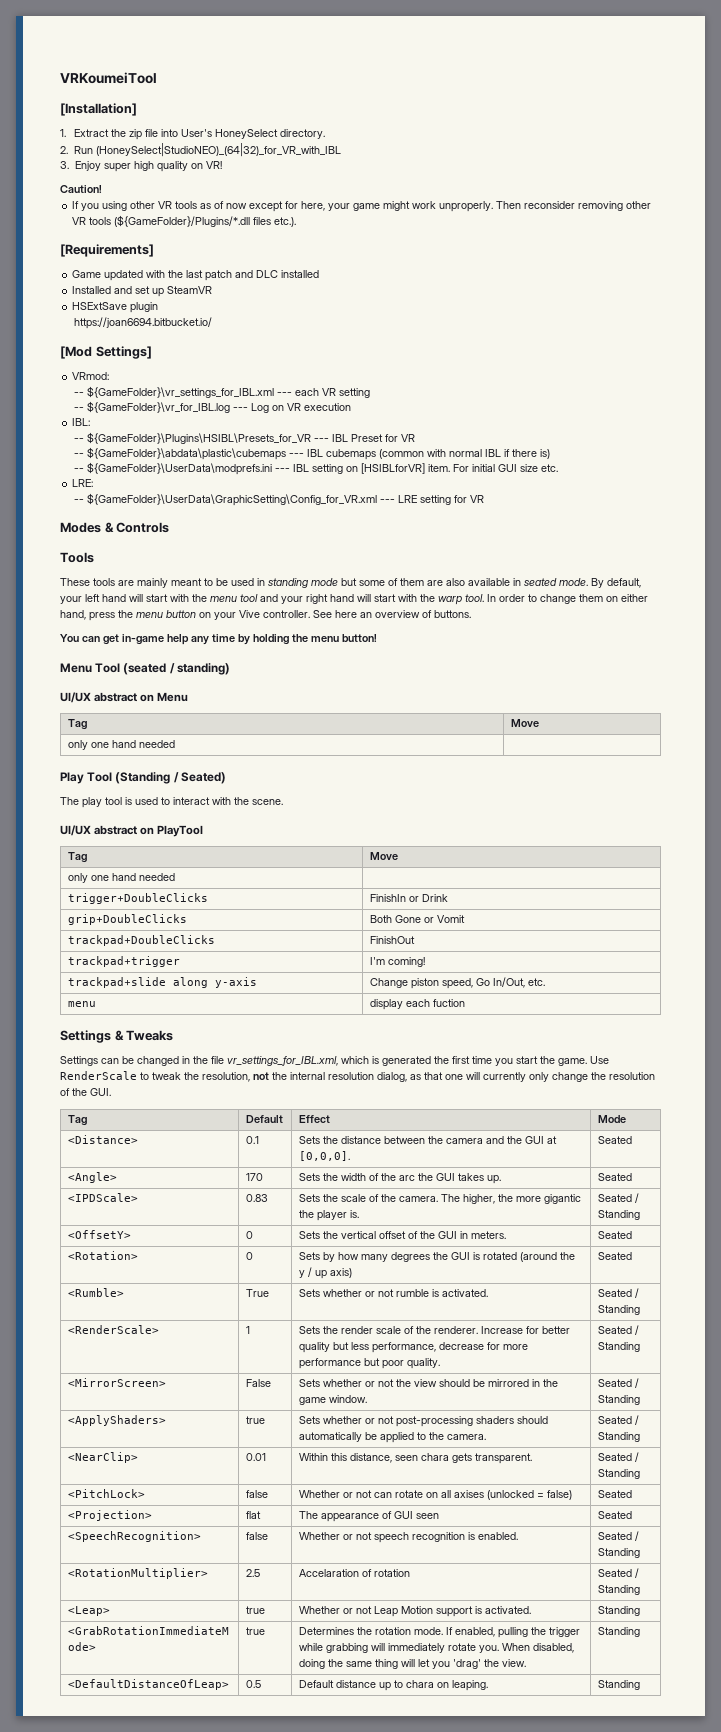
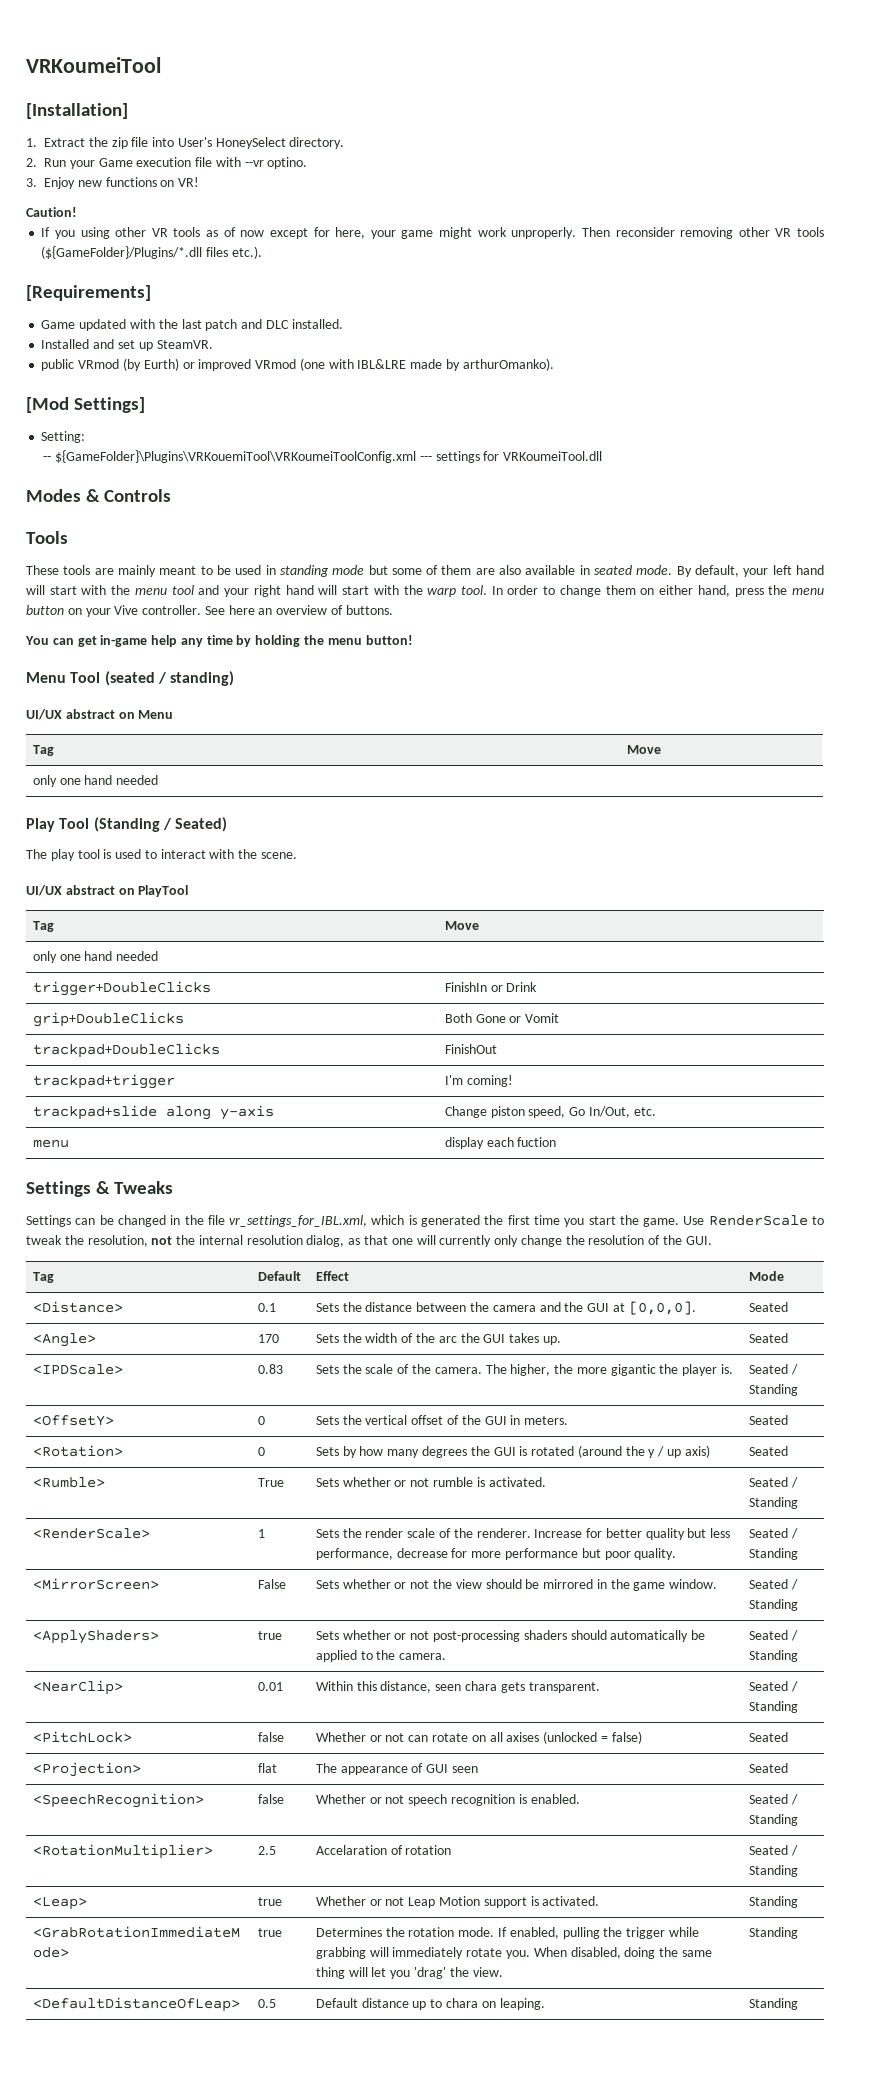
[96,143,342,157] (HoneySelect|StudioNEO)_(64|32)_for_VR_with_IBL -> [69,157,308,169] your Game execution file with --vr optino.
[103,161,188,172] super high quality -> [77,177,157,187] new functions
[281,270,320,278] installed -> [291,319,343,329] installed.
[167,286,213,294] [72,302,159,313] [74,317,213,329] SteamVR // HSExtSave plugin // https://joan6694.bitbucket.io/ -> [156,340,213,349] [41,358,554,371] SteamVR. // public VRmod (by Eurth) or improved VRmod (one with IBL&LRE made by arthurOmanko).
[72,372,110,380] [74,386,371,398] [74,401,352,413] [72,418,91,426] [74,432,416,444] [74,447,551,460] [74,462,559,475] [72,479,94,487] [74,493,485,506] VRmod: // -- ${GameFolder}\vr_settings_for_IBL.xml --- each VR setting // -- ${GameFolder}\vr_for_IBL.log --- Log on VR execution // IBL: // -- ${GameFolder}\Plugins\HSIBL\Presets_for_VR --- IBL Preset for VR // -- ${GameFolder}\abdata\plastic\cubemaps --- IBL cubemaps (common with normal IBL if there is) // -- ${GameFolder}\UserData\modprefs.ini --- IBL setting on [HSIBLforVR] item. For initial GUI size etc. // LRE: // -- ${GameFolder}\UserData\GraphicSetting\Config_for_VR.xml --- LRE setting for VR -> [41,431,86,443] [43,450,603,463] Setting: // -- ${GameFolder}\Plugins\VRKouemiTool\VRKoumeiToolConfig.xml --- settings for VRKoumeiTool.dll

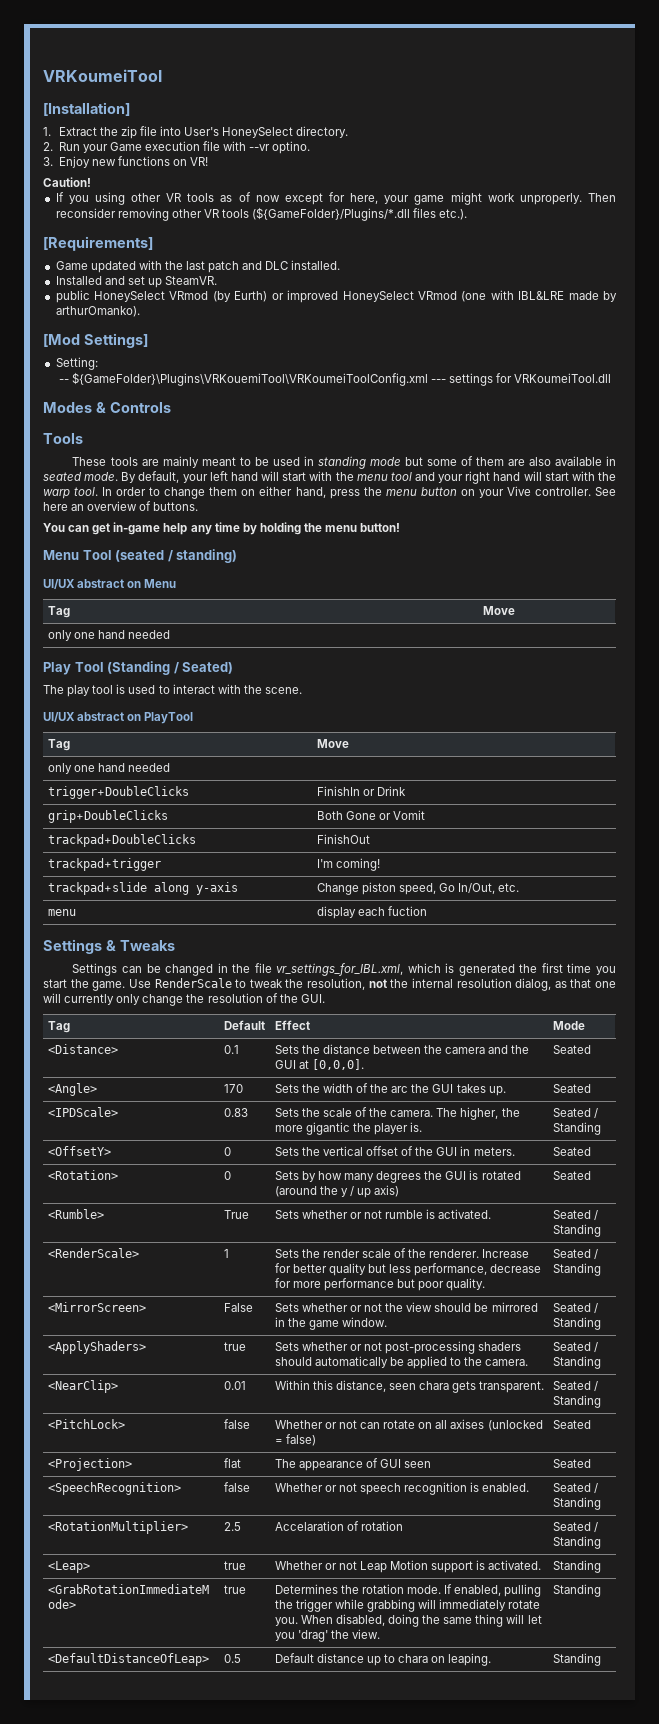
(75, 365) none -> [94,291,166,302] HoneySelect
(252, 365) none -> [342,291,414,302] HoneySelect

